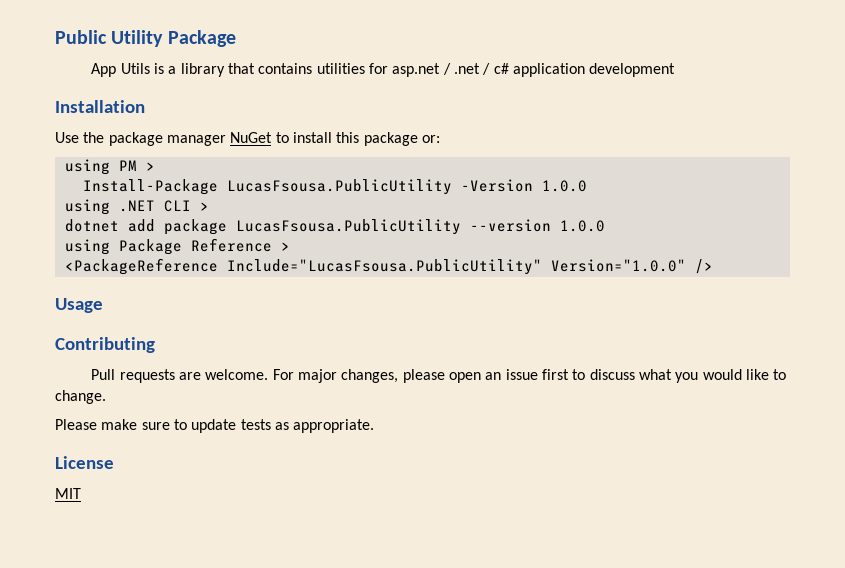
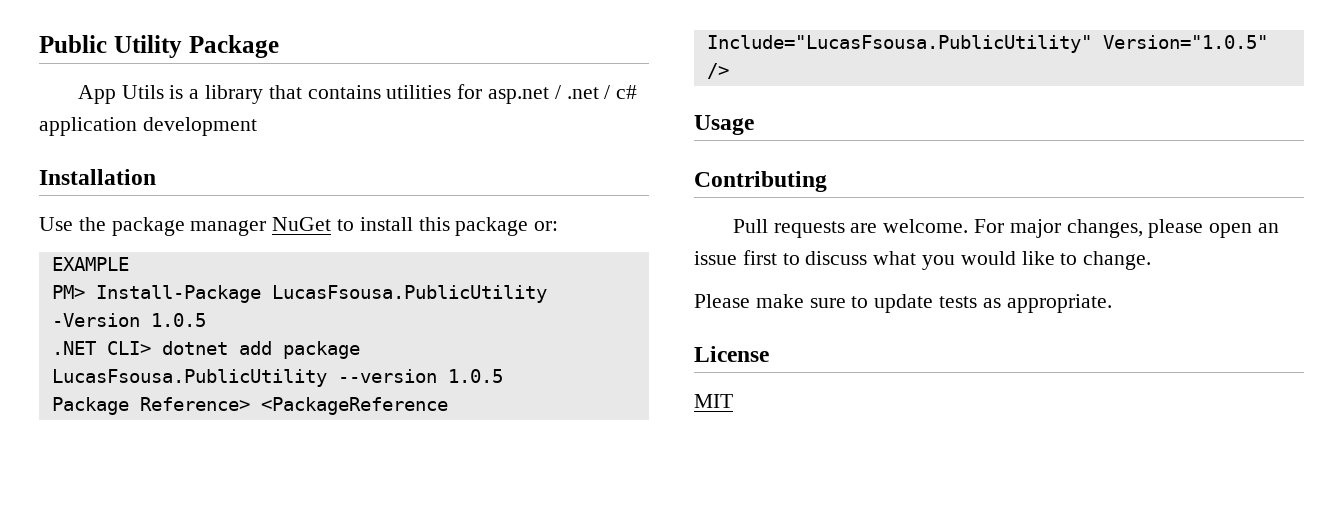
[64,159,155,175] [82,179,587,195] [64,199,209,215] using PM > // Install-Package LucasFsousa.PublicUtility -Version 1.0.0 // using .NET CLI > // -> [51,257,129,271] [51,285,547,303] [51,313,206,327] [51,341,151,355] EXAMPLE // PM> Install-Package LucasFsousa.PublicUtility -Version 1.0.5 // .NET CLI>
[559,220,605,232] [64,238,290,255] 1.0.0 // using Package Reference > // -> [447,369,503,383] [51,397,250,415] 1.0.5 // Package Reference>
[550,259,686,272] Version="1.0.0" -> [1102,35,1268,49] Version="1.0.5"

